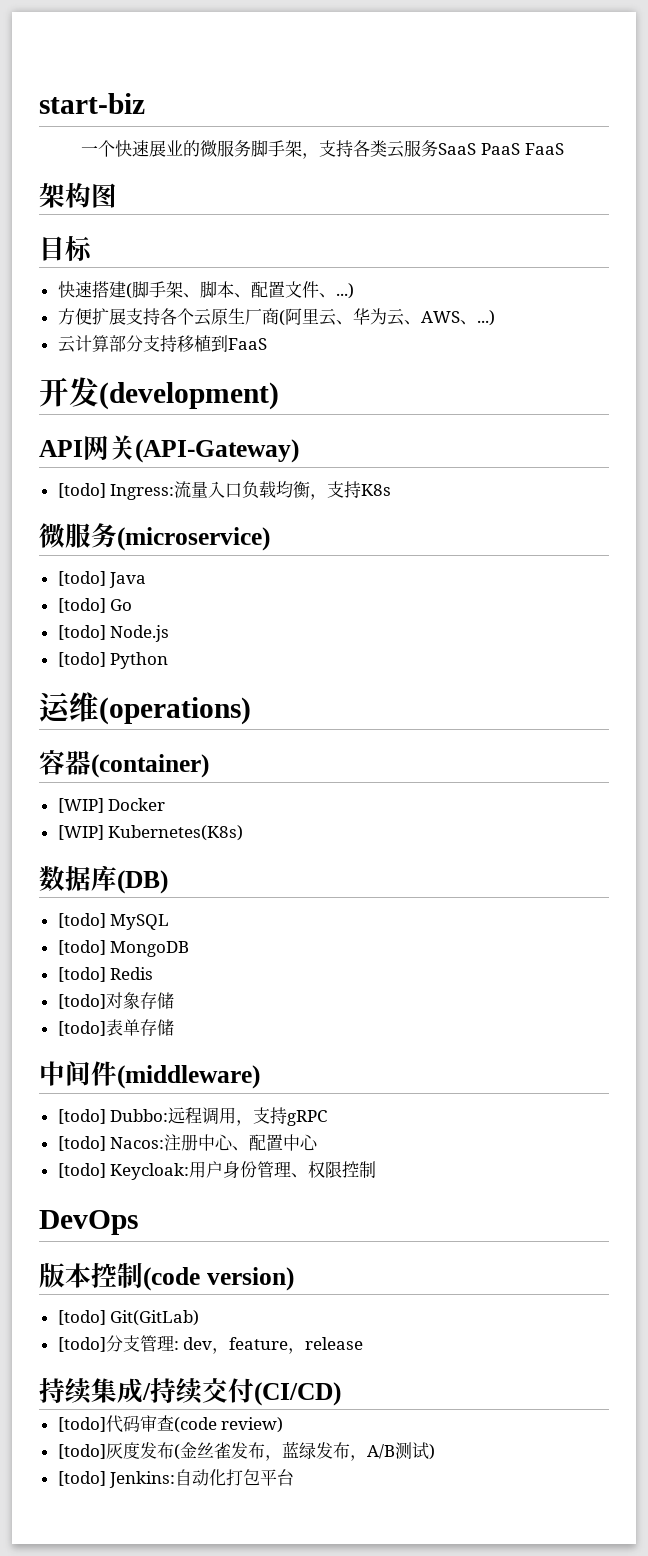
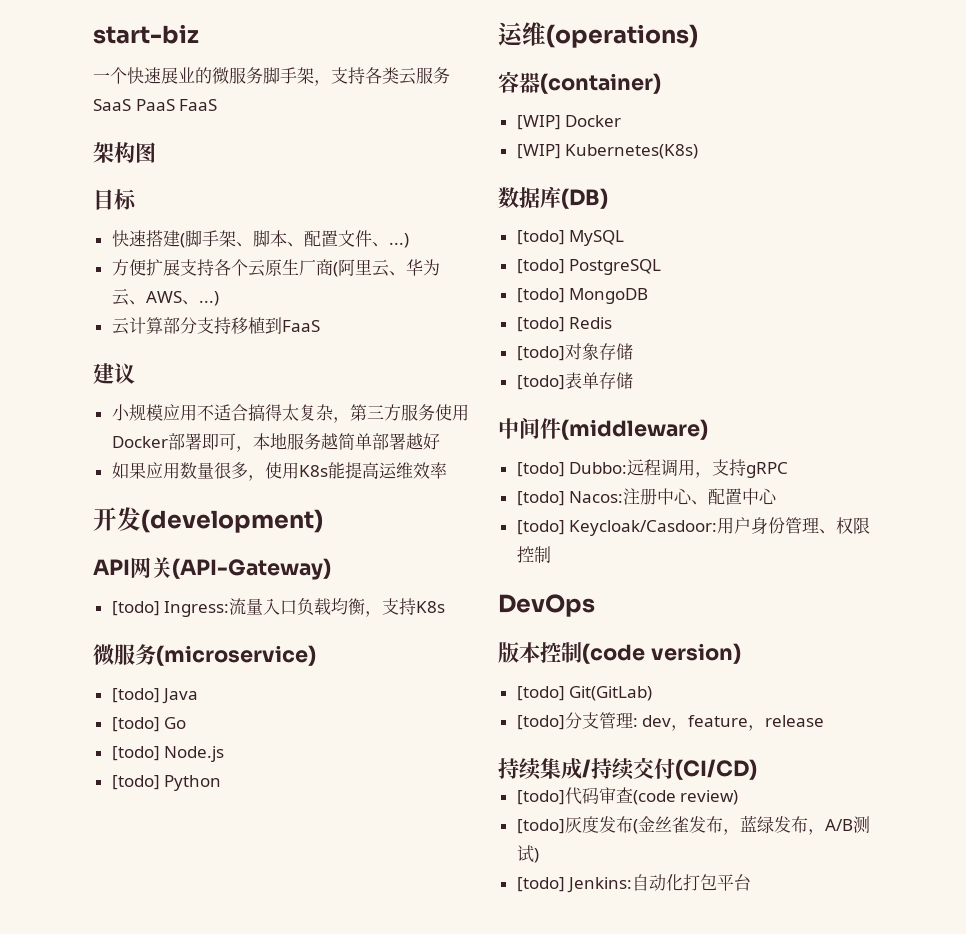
(267, 344) none -> [93,363,135,384] [111,404,469,423] [111,433,440,452] [111,462,447,481] // 建议 // 小规模应用不适合搞得太复杂，第三方服务使用Docker部署即可，本地服务越简单部署越好 // 如果应用数量很多，使用K8s能提高运维效率
(170, 922) none -> [516,259,662,275] // [todo] PostgreSQL
[110,1163,190,1180] Keycloak: -> [569,520,718,536] Keycloak/Casdoor:

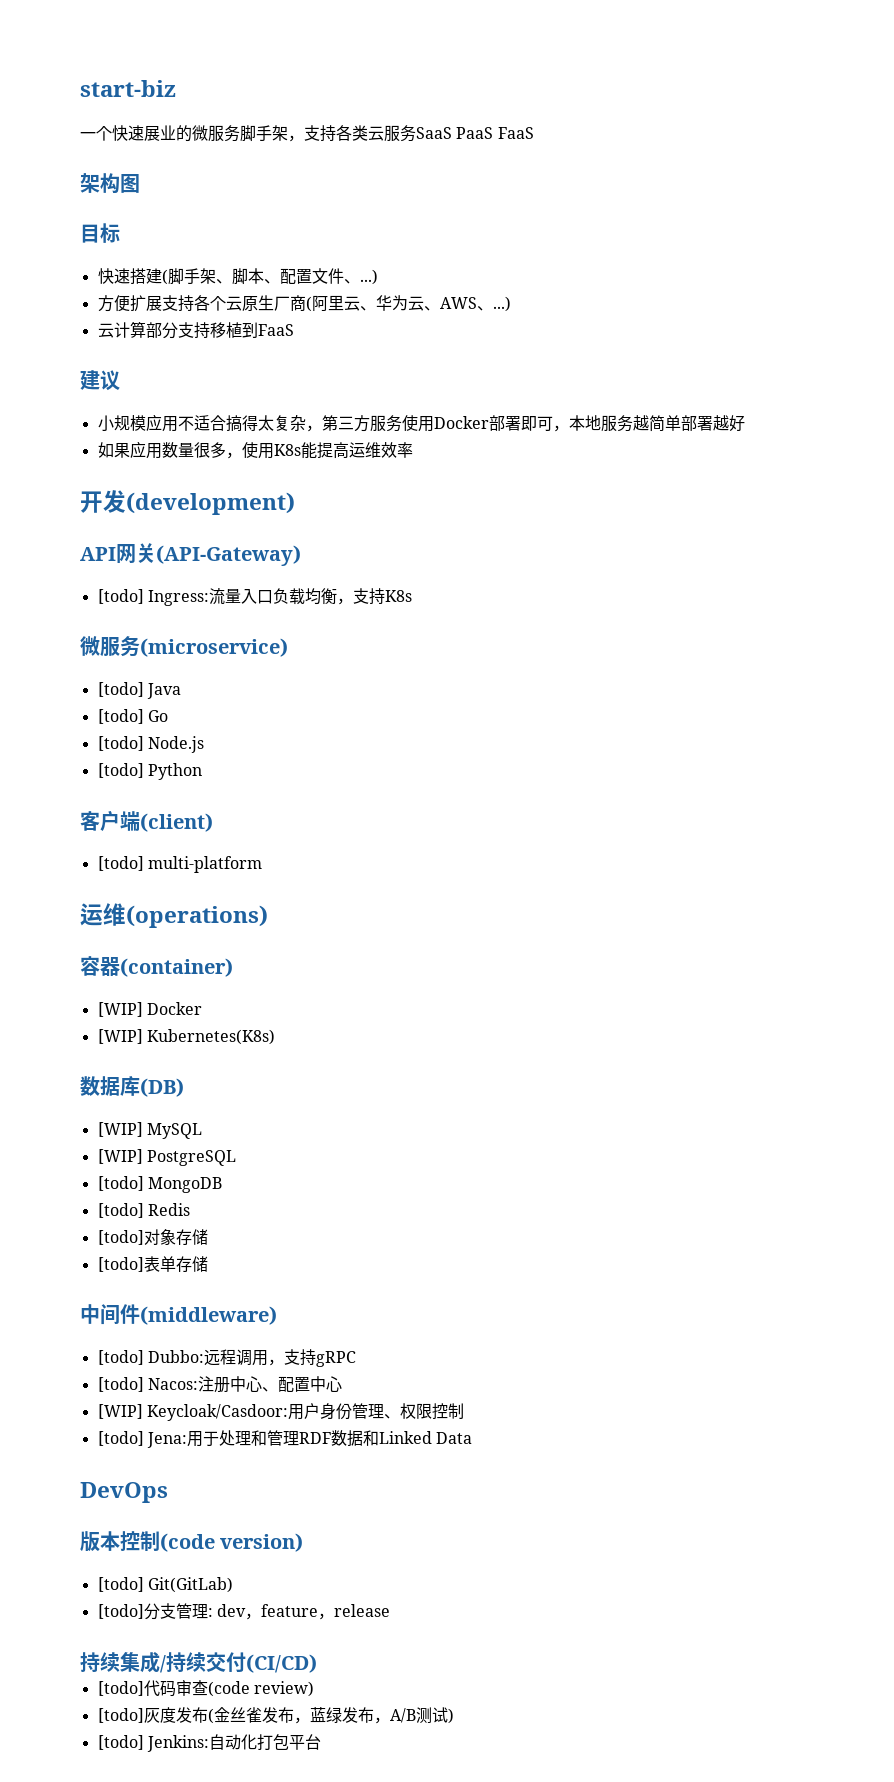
(222, 783) none -> [80,810,213,832] [97,856,262,873] // 客户端(client) // [todo] multi-platform
[516,230,565,245] [todo] -> [97,1122,143,1137] [WIP]
[516,259,565,274] [todo] -> [97,1149,143,1164] [WIP]
[516,520,565,535] [todo] -> [97,1404,143,1419] [WIP]
(551, 554) none -> [97,1430,473,1448] // [todo] Jena:用于处理和管理RDF数据和Linked Data

